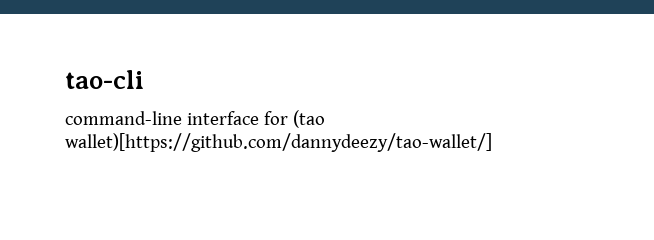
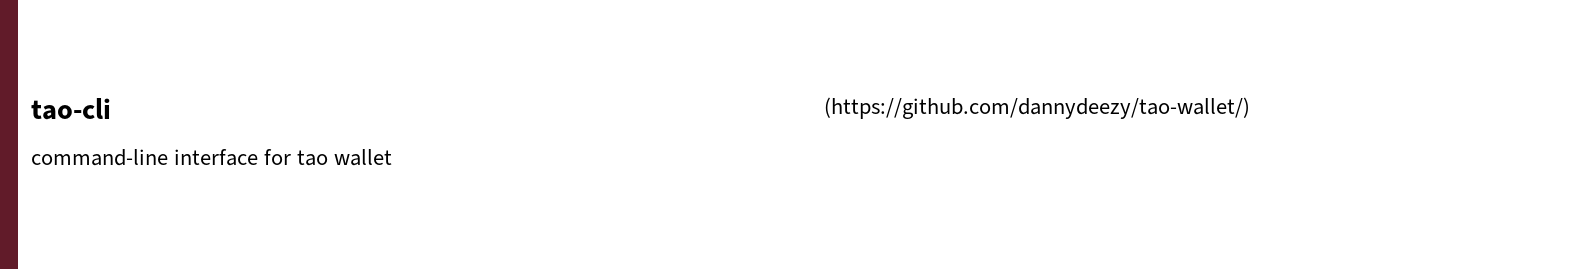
[292,110,325,128] [65,133,492,152] (tao wallet)[https://github.com/dannydeezy/tao-wallet/] -> [297,149,393,166] [824,97,1250,119] tao wallet (https://github.com/dannydeezy/tao-wallet/)

